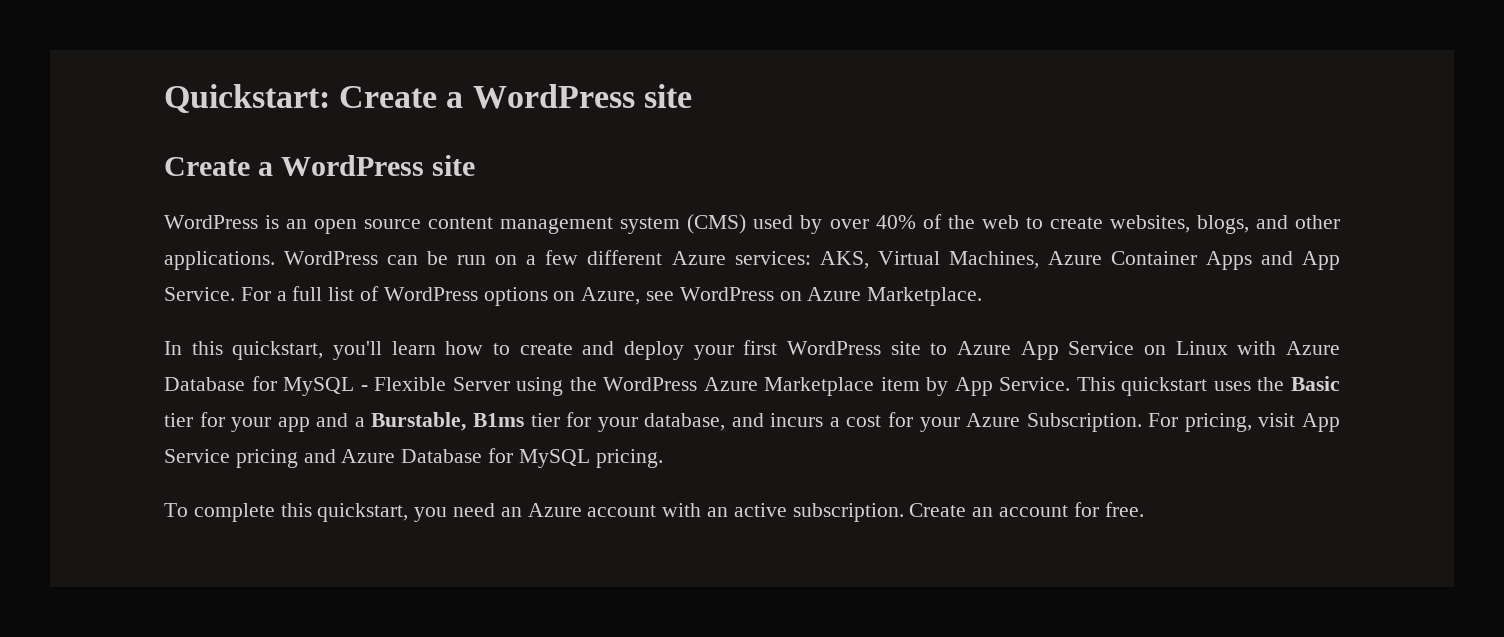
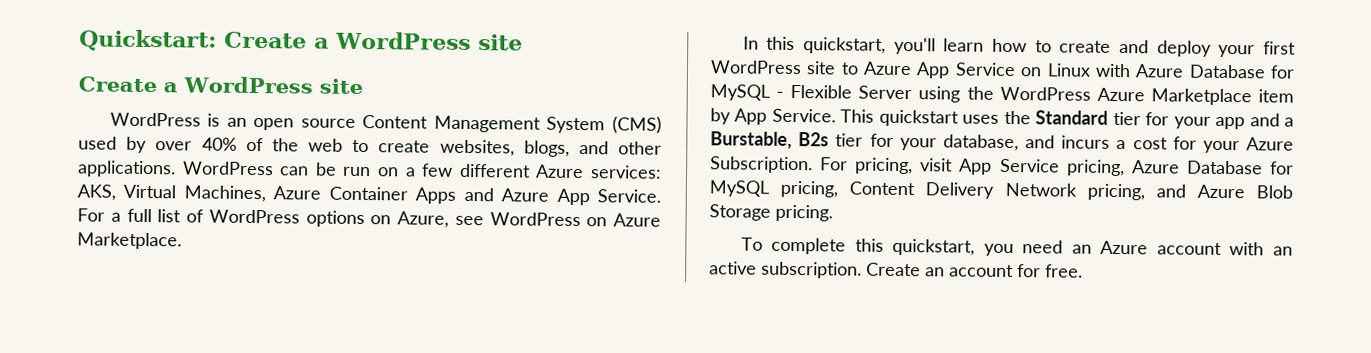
[428,217,681,234] content management system -> [362,115,606,134] Content Management System
(1293, 258) none -> [501,188,550,202] Azure
[1291,376,1340,391] Basic -> [1035,110,1109,125] Standard
[472,413,524,427] B1ms -> [798,132,830,147] B2s
[235,448,590,468] pricing and Azure Database for MySQL -> [1066,159,1294,177] [709,180,1293,201] [709,204,771,221] pricing, Azure Database for MySQL pricing, Content Delivery Network pricing, and Azure Blob Storage

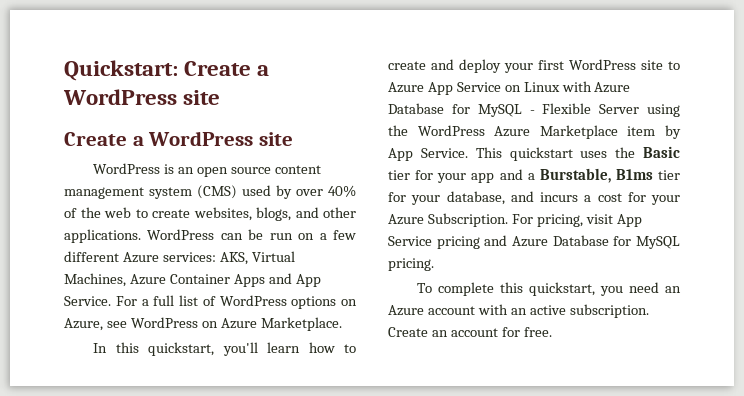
[362,115,606,134] Content Management System -> [274,165,321,174] [64,187,192,199] content management system
[501,188,550,202] Azure -> (292, 278) none
[1035,110,1109,125] Standard -> [643,146,680,158] Basic
[798,132,830,147] B2s -> [615,169,653,180] B1ms
[1066,159,1294,177] [709,180,1293,201] [709,204,771,221] pricing, Azure Database for MySQL pricing, Content Delivery Network pricing, and Azure Blob Storage -> [436,235,680,249] pricing and Azure Database for MySQL

